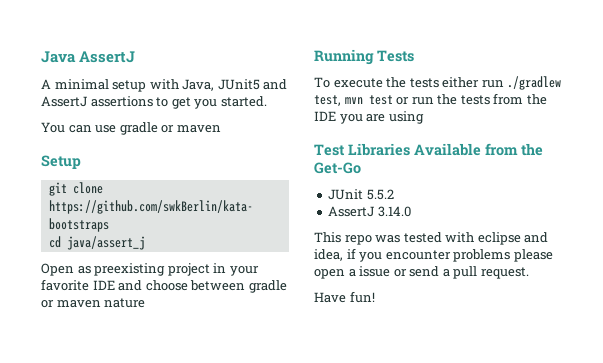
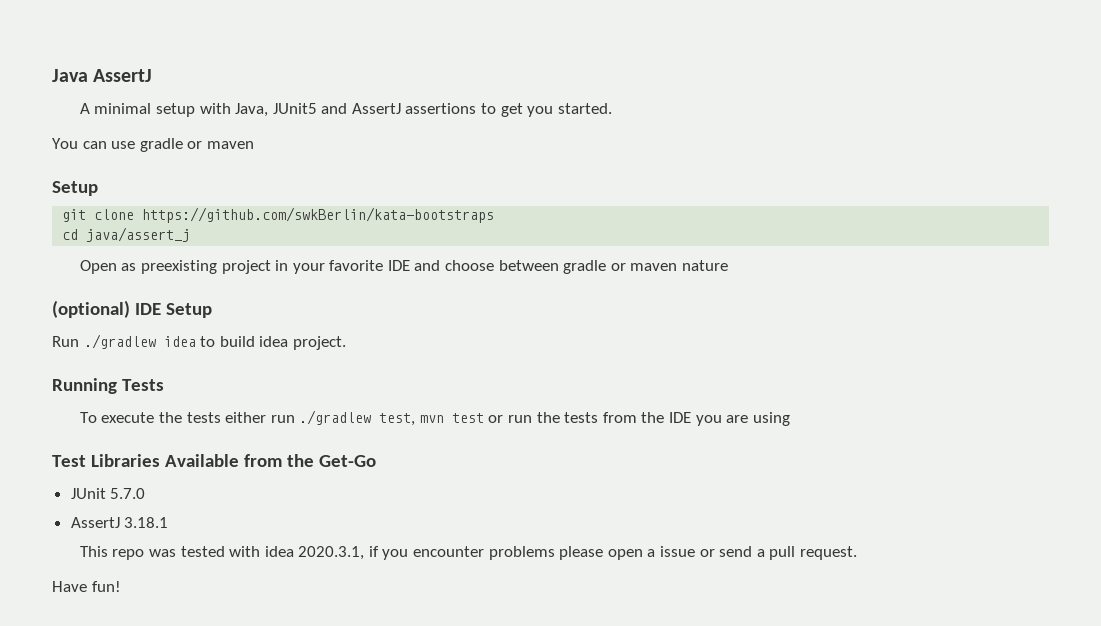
(146, 303) none -> [52,300,212,318] [52,334,346,350] // (optional) IDE Setup // Run ./gradlew idea to build idea project.
[366,189,394,200] [328,206,411,217] 5.5.2 // AssertJ 3.14.0 -> [110,488,146,499] [70,517,169,528] 5.7.0 // AssertJ 3.18.1
[477,232,549,245] [314,249,343,261] eclipse and idea, -> [264,546,365,560] idea 2020.3.1,

